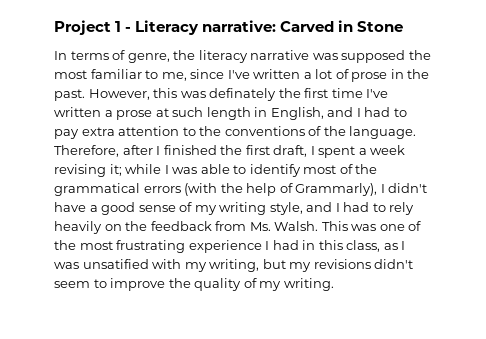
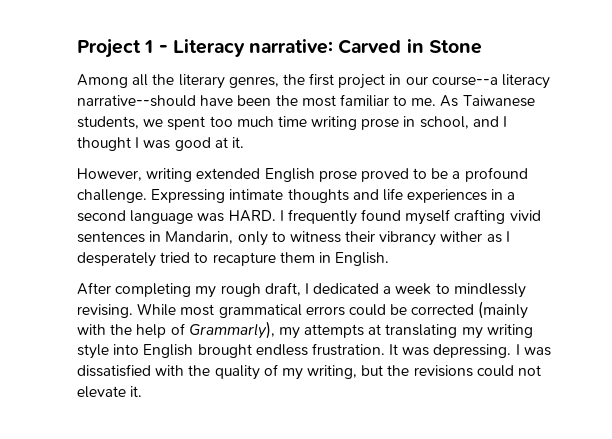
[54,50,431,63] [54,69,430,82] [54,88,389,101] [54,107,407,120] [54,126,417,139] [54,145,270,157] In terms of genre, the literacy narrative was supposed the most familiar to me, since I've written a lot of prose in the past. However, this was definately the first time I've written a prose at such length in English, and I had to pay extra attention to the conventions of the language. Therefore, after I finished the first -> [77,73,551,89] [77,94,535,107] [77,116,508,130] [77,137,244,151] [77,167,528,182] [77,188,516,203] [77,209,541,225] [77,231,510,246] [77,252,390,267] [77,282,261,298] Among all the literary genres, the first project in our course--a literacy narrative--should have been the most familiar to me. As Taiwanese students, we spent too much time writing prose in school, and I thought I was good at it. // However, writing extended English prose proved to be a profound challenge. Expressing intimate thoughts and life experiences in a second language was HARD. I frequently found myself crafting vivid sentences in Mandarin, only to witness their vibrancy wither as I desperately tried to recapture them in English. // After completing my rough
[318,146,356,158] spent -> [313,283,380,294] dedicated
[54,164,378,177] [54,183,428,196] [54,202,415,215] [54,221,422,234] [54,240,406,253] [54,259,414,272] [54,278,334,291] revising it; while I was able to identify most of the grammatical errors (with the help of Grammarly), I didn't have a good sense of my writing style, and I had to rely heavily on the feedback from Ms. Walsh. This was one of the most frustrating experience I had in this class, as I was unsatified with my writing, but my revisions didn't seem to improve the quality of my writing. -> [435,283,526,298] [77,301,529,319] [77,321,533,339] [77,343,551,359] [77,364,542,380] [77,386,143,398] to mindlessly revising. While most grammatical errors could be corrected (mainly with the help of Grammarly), my attempts at translating my writing style into English brought endless frustration. It was depressing. I was dissatisfied with the quality of my writing, but the revisions could not elevate it.

